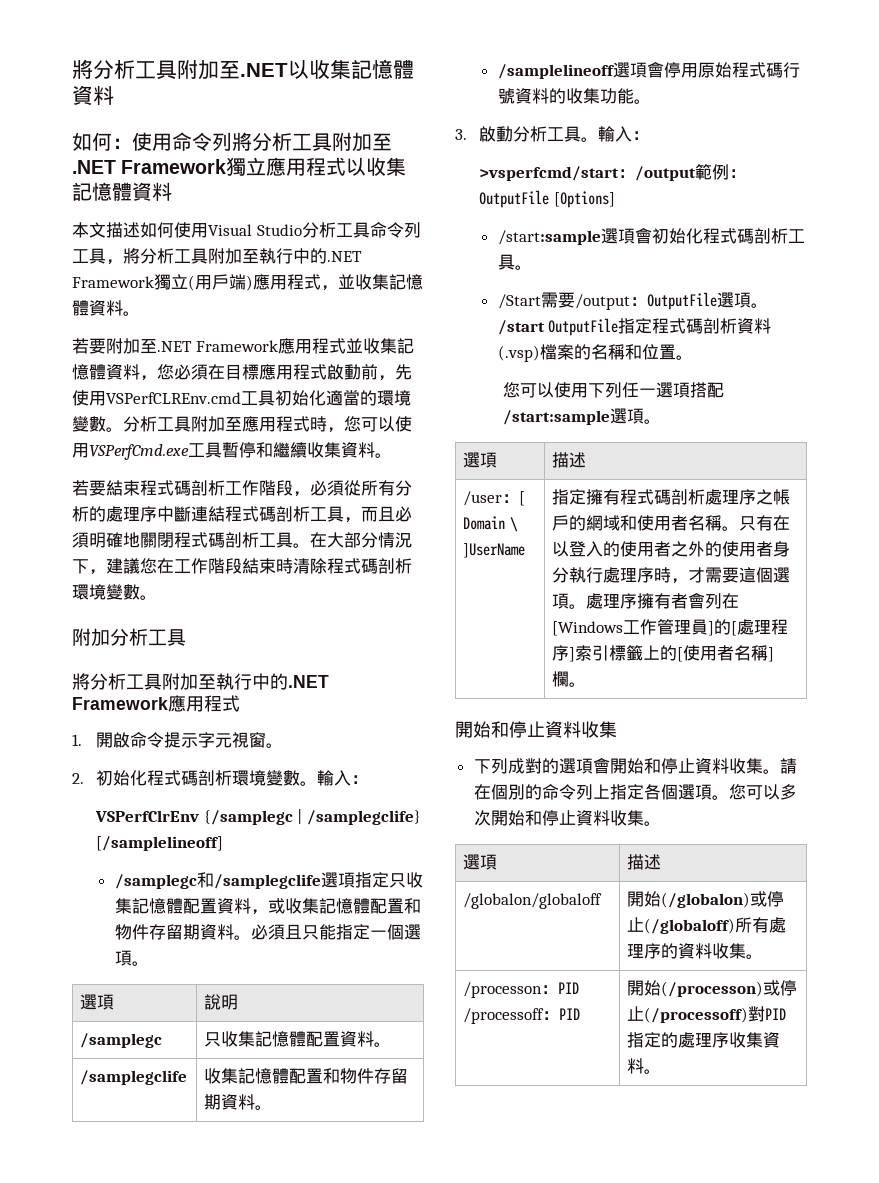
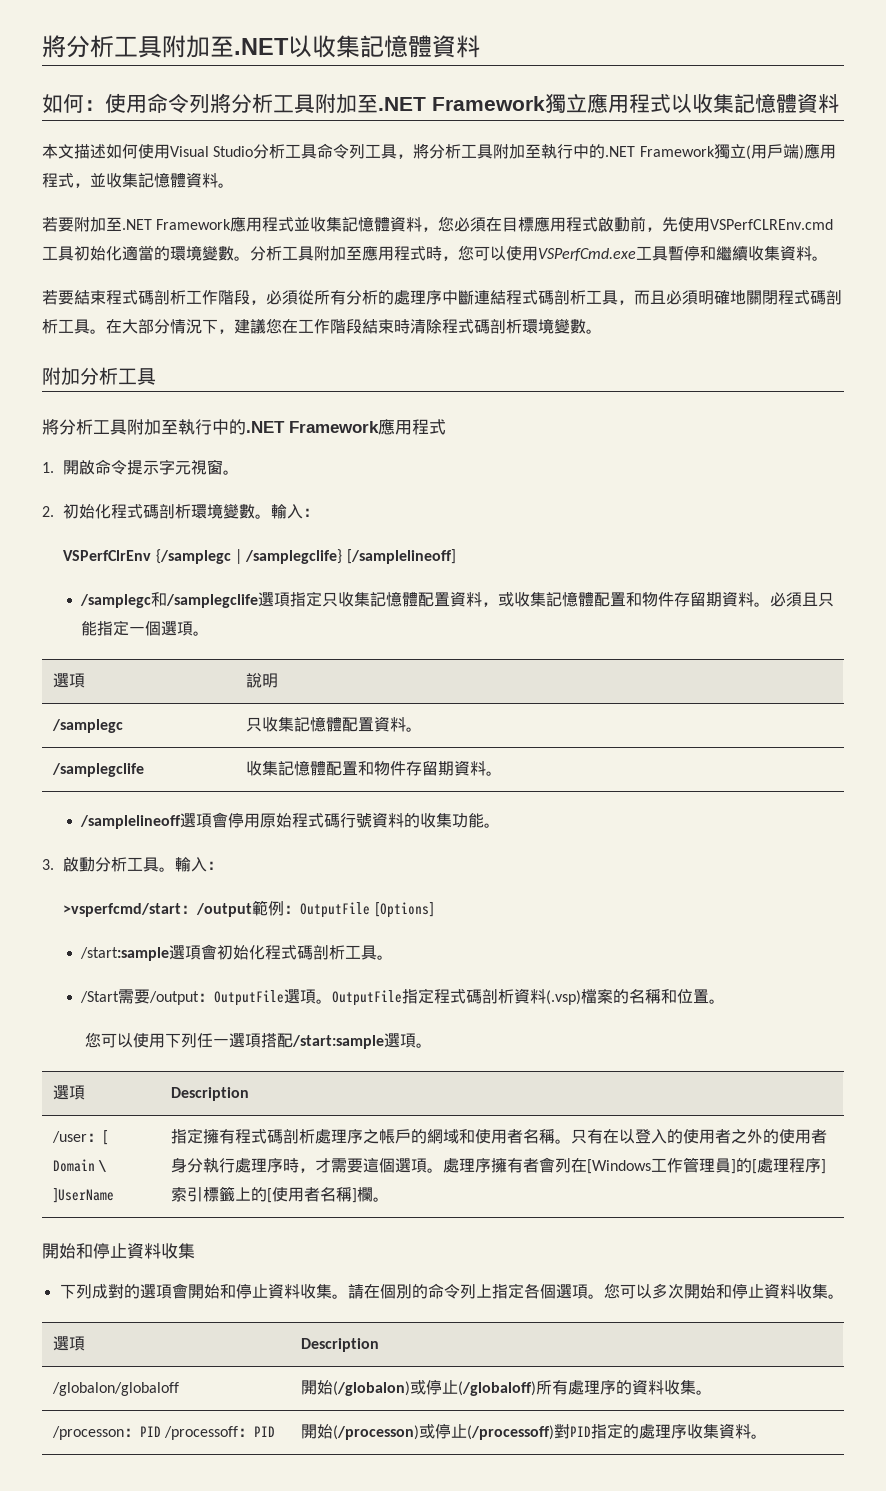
[497,320,545,335] /start -> (333, 1001) none
[552,452,587,468] 描述 -> [170,1087,249,1101] Description
[627,854,662,870] 描述 -> [300,1338,379,1352] Description

